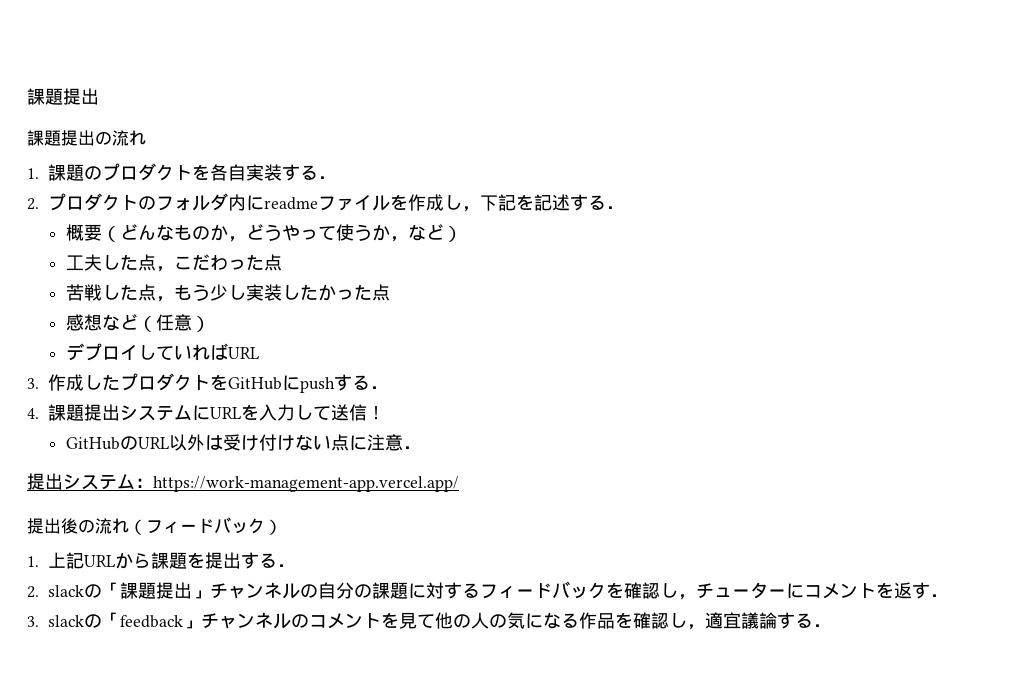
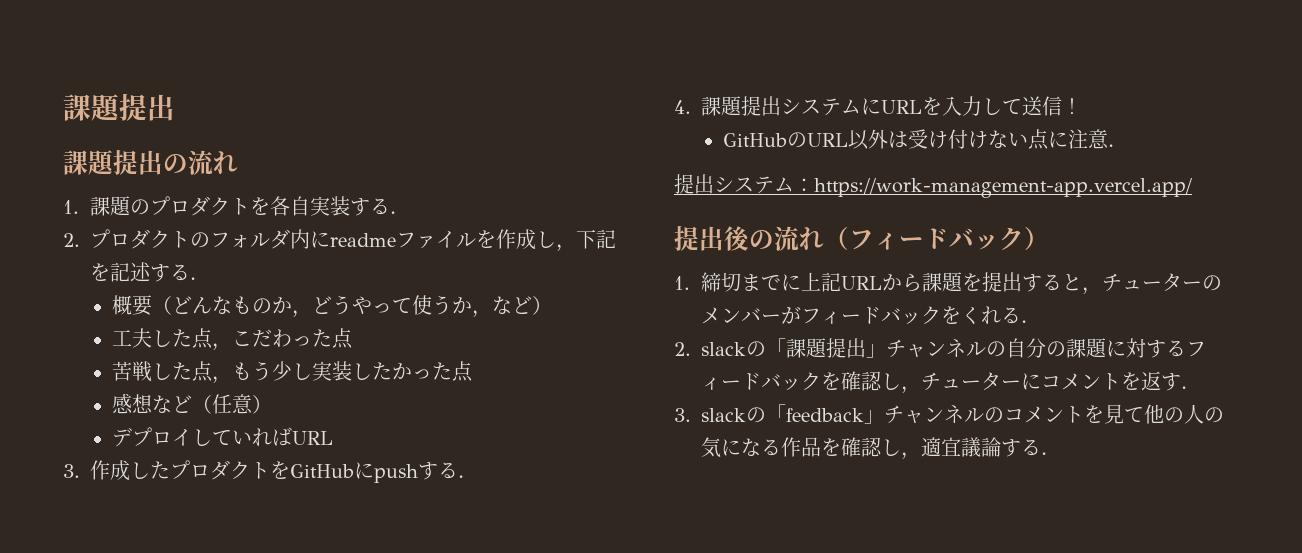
(39, 561) none -> [701,272,802,292] 締切までに
(277, 560) none -> [1062,273,1223,295] [701,306,1022,325] と，チューターのメンバーがフィードバックをくれる

